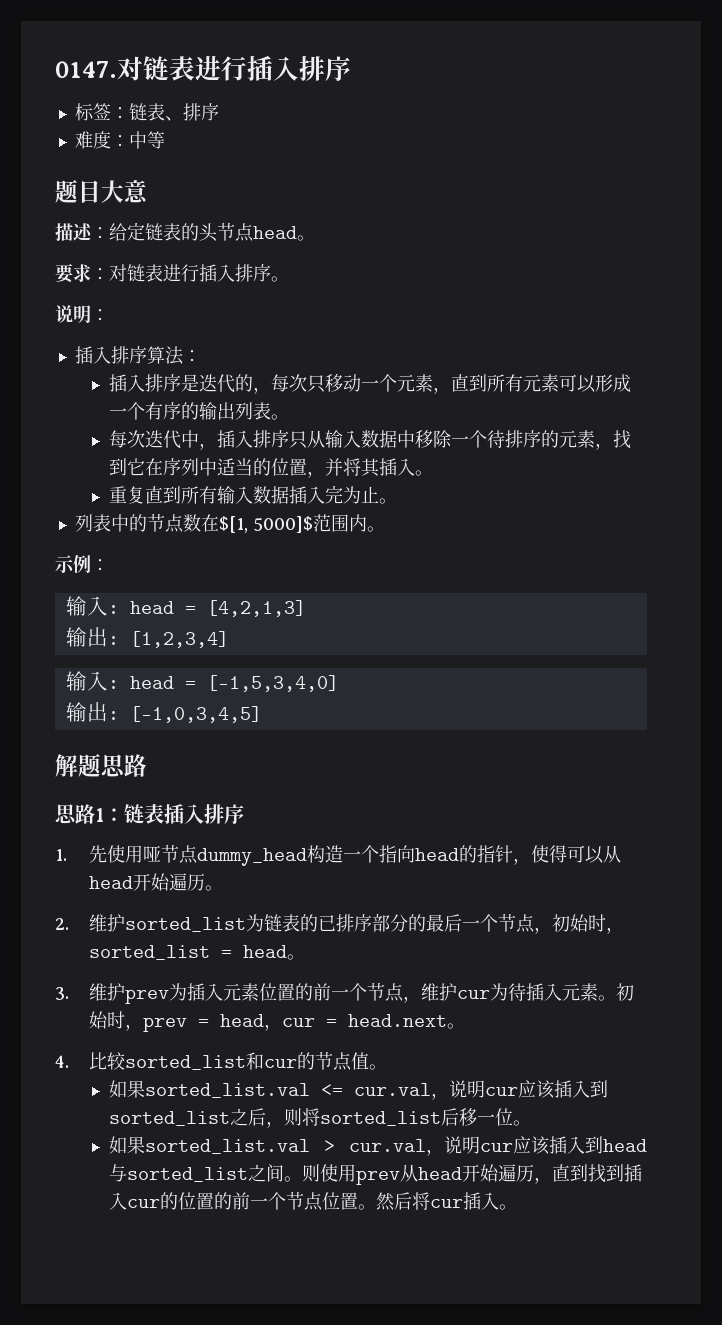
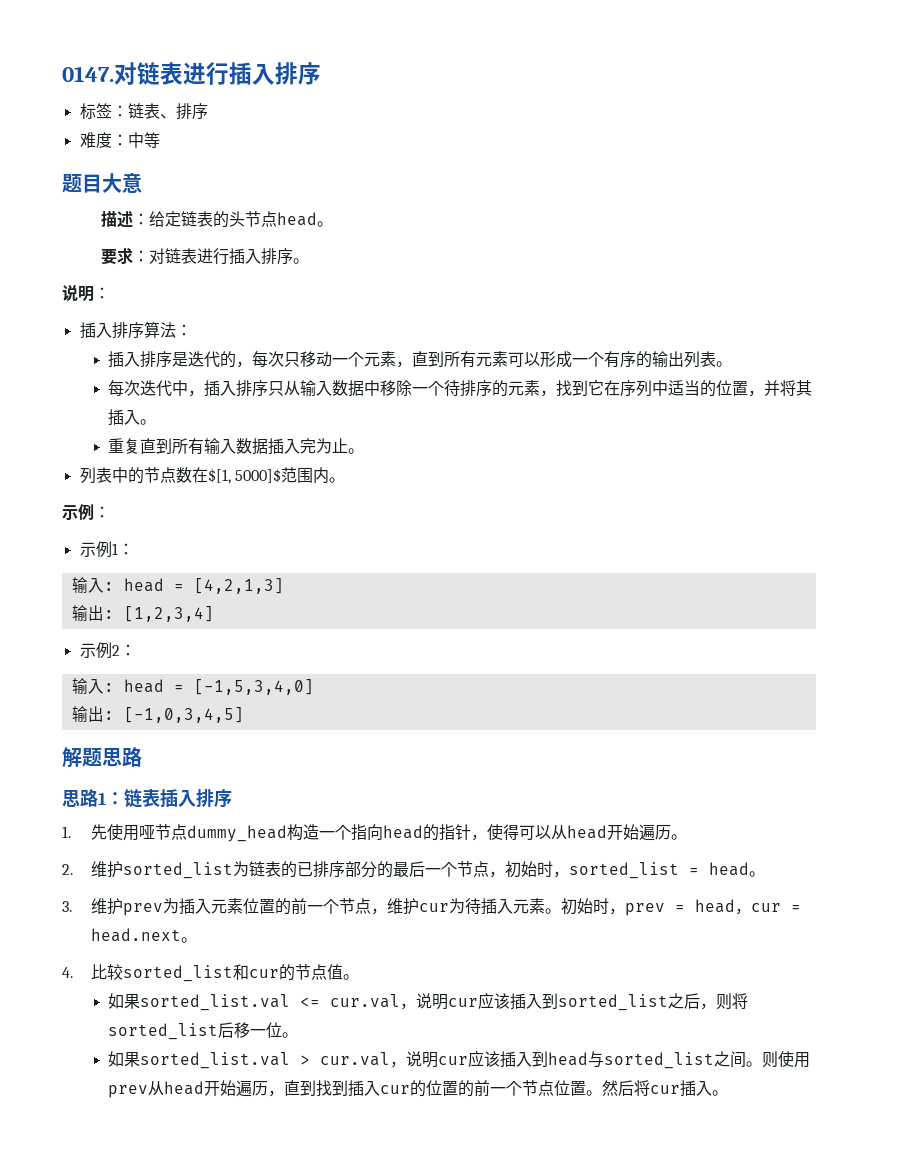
(109, 565) none -> [79,541,134,558] // 示例1：
(229, 639) none -> [79,642,136,659] // 示例2：

